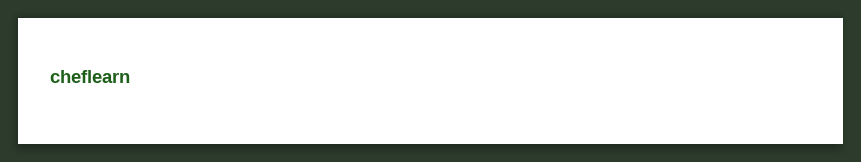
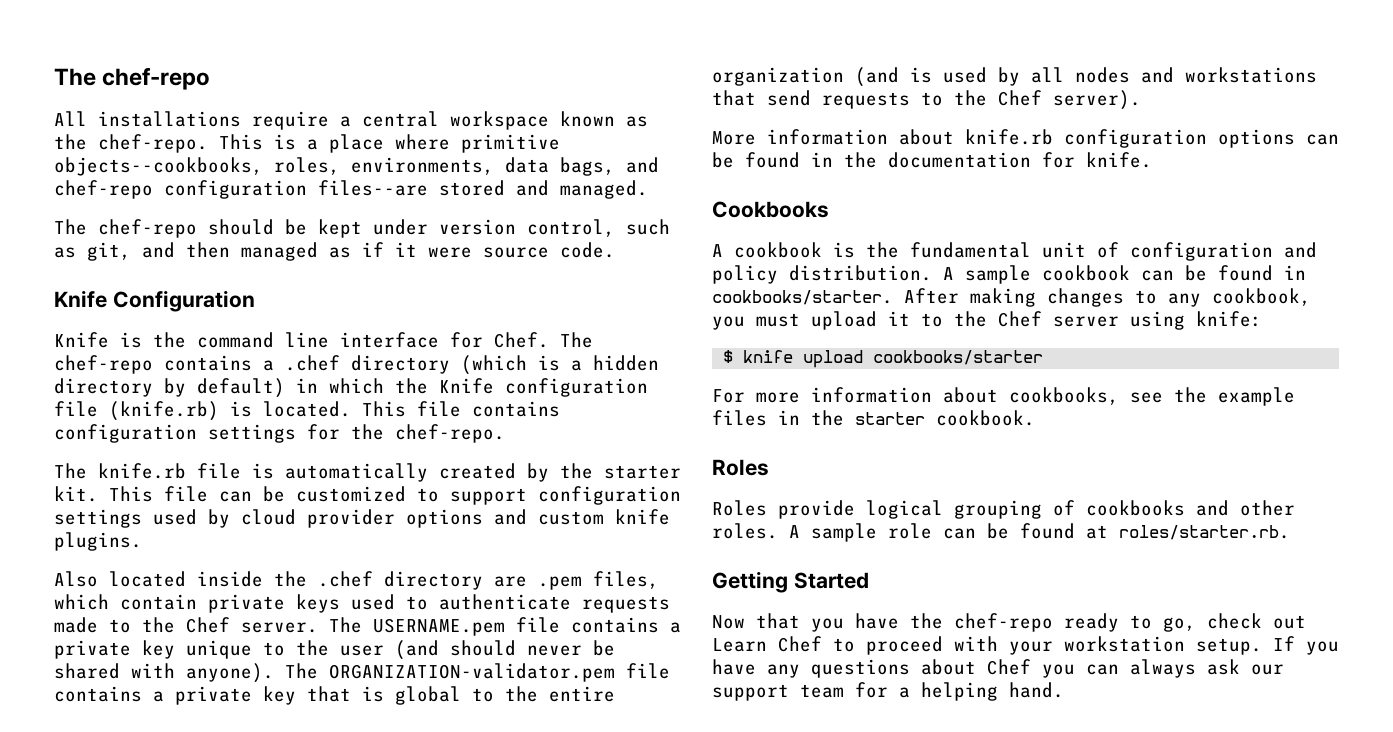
[50,70,130,83] cheflearn -> [54,67,211,90] [54,111,648,130] [54,134,560,153] [54,157,659,176] [54,180,648,199] [54,219,670,238] [54,242,615,261] [54,290,255,312] [54,332,593,348] [54,355,659,375] [54,378,648,398] [54,401,560,421] [54,424,505,443] [54,463,681,482] [54,486,681,505] [54,509,670,528] [54,532,142,551] [54,571,659,590] [54,594,670,613] [54,617,681,636] [54,640,615,660] [54,663,670,683] [54,686,615,705] [712,67,1317,87] [712,90,1141,110] [712,129,1339,148] [712,152,1152,168] [712,201,829,218] [712,242,1317,261] [712,265,1306,284] [712,288,1311,307] [712,311,1262,330] [723,350,1044,368] [712,387,1295,406] [712,410,1035,426] [712,459,769,476] [712,500,1295,519] [712,523,1290,542] [712,571,869,593] [712,613,1306,632] [712,636,1339,655] [712,659,1284,678] [712,682,1064,701] The chef-repo // All installations require a central workspace known as the chef-repo. This is a place where primitive objects--cookbooks, roles, environments, data bags, and chef-repo configuration files--are stored and managed. // The chef-repo should be kept under version control, such as git, and then managed as if it were source code. // Knife Configuration // Knife is the command line interface for Chef. The chef-repo contains a .chef directory (which is a hidden directory by default) in which the Knife configuration file (knife.rb) is located. This file contains configuration settings for the chef-repo. // The knife.rb file is automatically created by the starter kit. This file can be customized to support configuration settings used by cloud provider options and custom knife plugins. // Also located inside the .chef directory are .pem files, which contain private keys used to authenticate requests made to the Chef server. The USERNAME.pem file contains a private key unique to the user (and should never be shared with anyone). The ORGANIZATION-validator.pem file contains a private key that is global to the entire organization (and is used by all nodes and workstations that send requests to the Chef server). // More information about knife.rb configuration options can be found in the documentation for knife. // Cookbooks // A cookbook is the fundamental unit of configuration and policy distribution. A sample cookbook can be found in cookbooks/starter. After making changes to any cookbook, you must upload it to the Chef server using knife: // $ knife upload cookbooks/starter // For more information about cookbooks, see the example files in the starter cookbook. // Roles // Roles provide logical grouping of cookbooks and other roles. A sample role can be found at roles/starter.rb. // Getting Started // Now that you have the chef-repo ready to go, check out Learn Chef to proceed with your workstation setup. If you have any questions about Chef you can always ask our support team for a helping hand.

